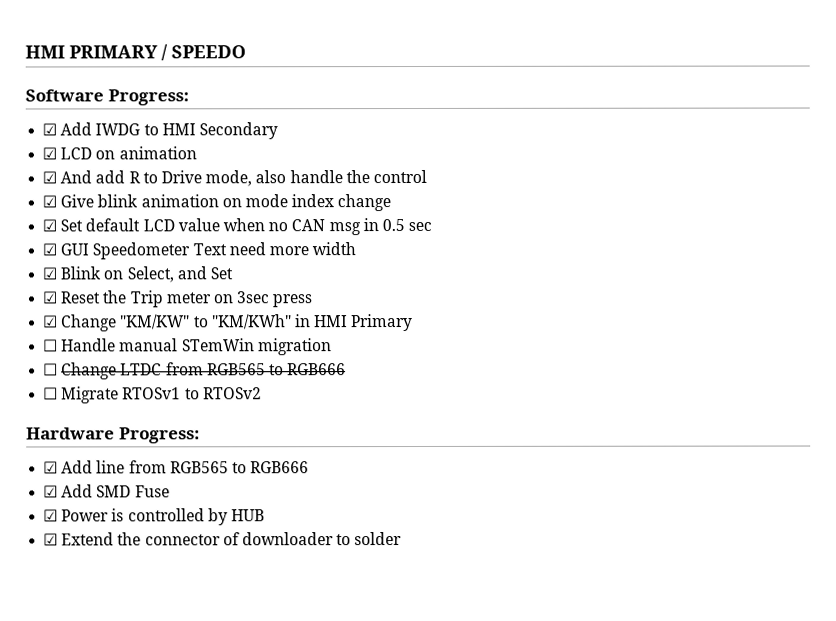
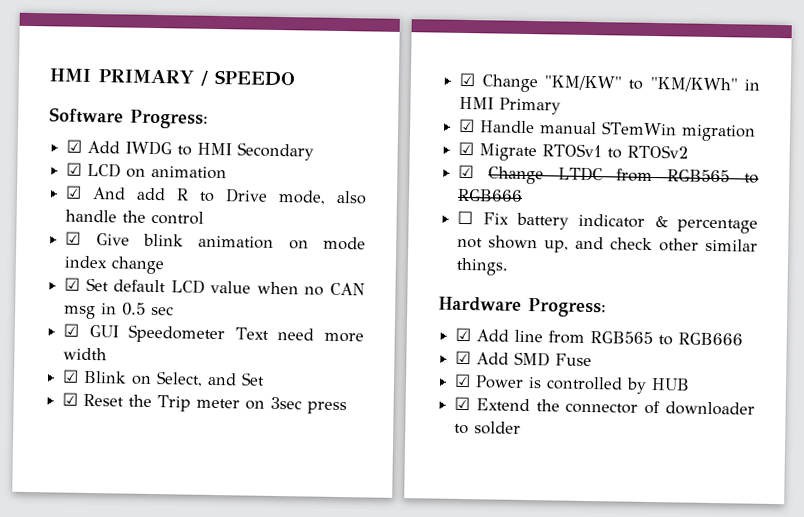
[43,339,59,352] ☐ -> [459,118,476,133] ☑
[43,363,59,376] ☐ -> [458,141,689,162] [458,164,475,179] ☑ Migrate RTOSv1 to RTOSv2 // ☑
[61,386,262,404] Migrate RTOSv1 to RTOSv2 -> [482,212,758,234] [457,235,758,253] [456,257,510,276] Fix battery indicator & percentage not shown up, and check other similar things.

